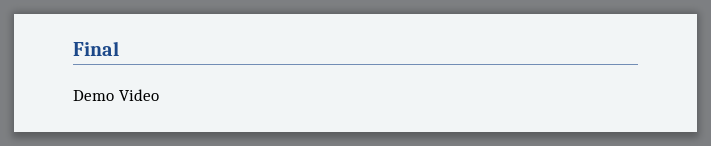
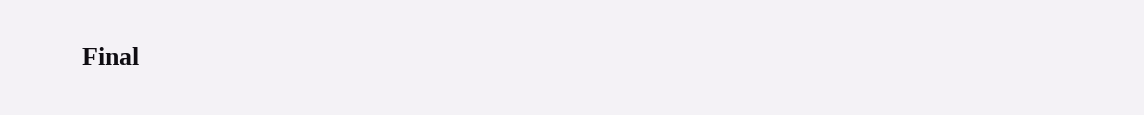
[73,89,159,101] // Demo Video -> (139, 56) none

